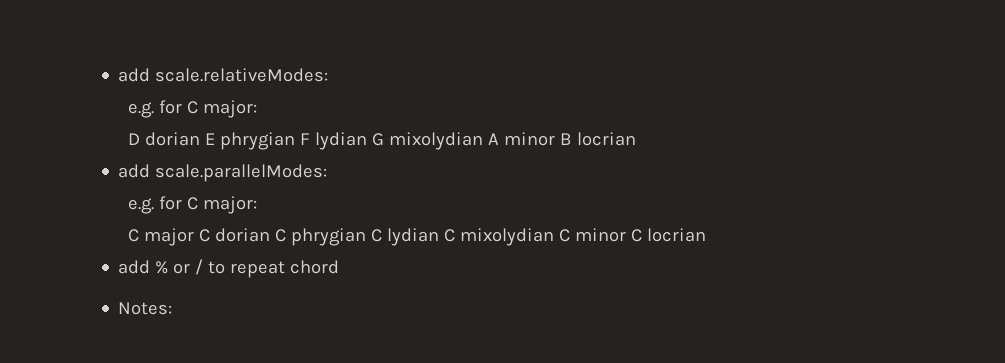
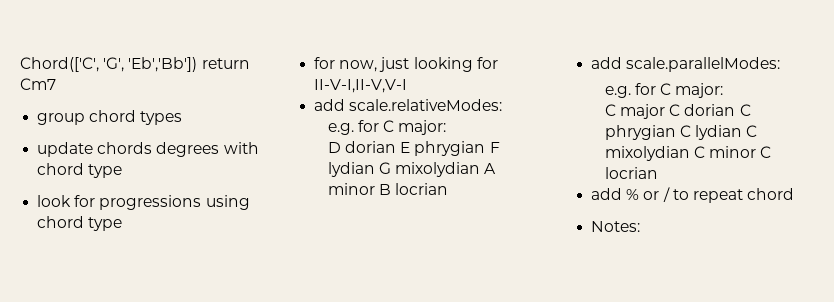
(118, 75) none -> [20,57,250,72] [20,78,56,90] [37,110,183,125] [37,142,259,157] [37,163,123,178] [37,195,250,210] [37,216,123,231] [314,57,498,72] [314,79,408,93] Chord(['C', 'G', 'Eb','Bb']) return Cm7 // group chord types // update chords degrees with chord type // look for progressions using chord type // for now, just looking for II-V-I,II-V,V-I //

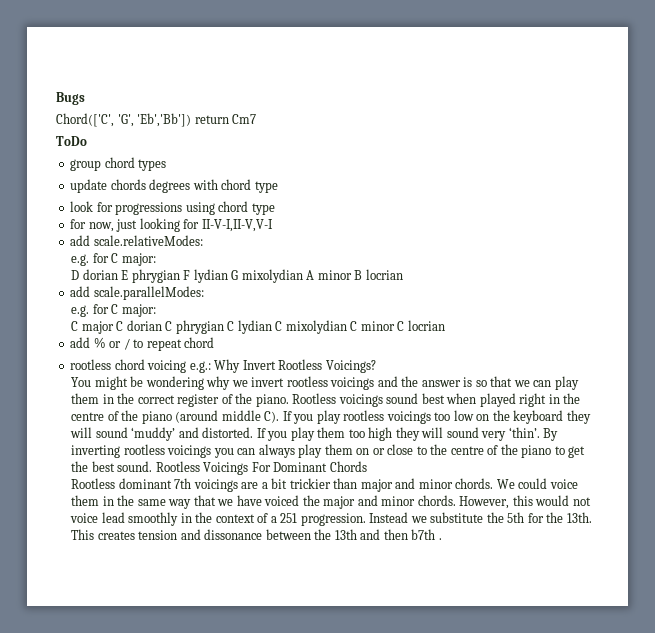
(20, 64) none -> [56,92,85,105] Bugs //
(56, 84) none -> [56,136,87,146] // ToDo
[591,221,641,232] Notes: -> [70,359,376,373] [71,376,579,390] [71,393,581,407] [71,410,591,424] [70,427,559,441] [71,444,586,458] [71,461,367,475] [71,478,578,492] [71,495,591,509] [70,512,592,526] [71,529,442,540] rootless chord voicing e.g.: Why Invert Rootless Voicings? // You might be wondering why we invert rootless voicings and the answer is so that we can play them in the correct register of the piano. Rootless voicings sound best when played right in the centre of the piano (around middle C). If you play rootless voicings too low on the keyboard they will sound ‘muddy’ and distorted. If you play them too high they will sound very ‘thin’. By inverting rootless voicings you can always play them on or close to the centre of the piano to get the best sound. Rootless Voicings For Dominant Chords // Rootless dominant 7th voicings are a bit trickier than major and minor chords. We could voice them in the same way that we have voiced the major and minor chords. However, this would not voice lead smoothly in the context of a 251 progression. Instead we substitute the 5th for the 13th. This creates tension and dissonance between the 13th and then b7th .

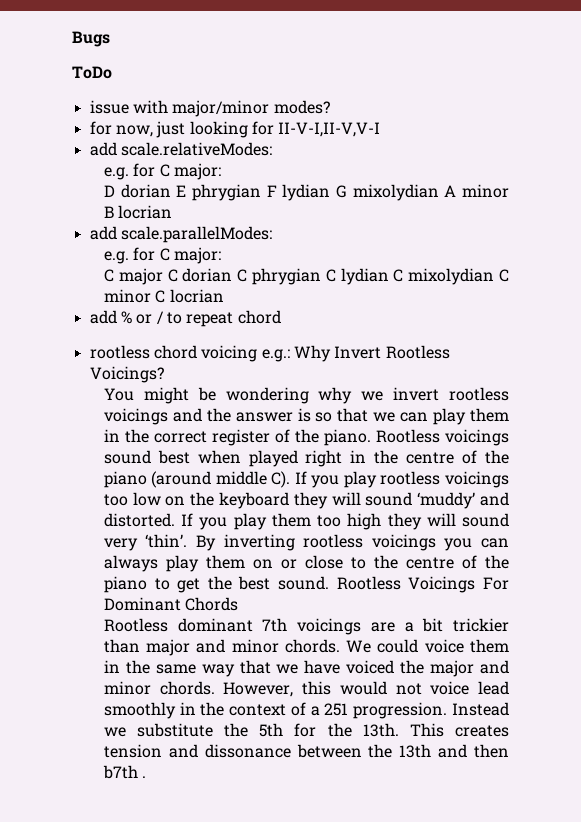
[56,113,257,127] [56,136,87,146] [70,157,167,171] [70,179,278,193] [70,201,275,215] Chord(['C', 'G', 'Eb','Bb']) return Cm7 // ToDo // group chord types // update chords degrees with chord type // look for progressions using chord type -> [72,66,112,79] [89,100,330,117] ToDo // issue with major/minor modes?

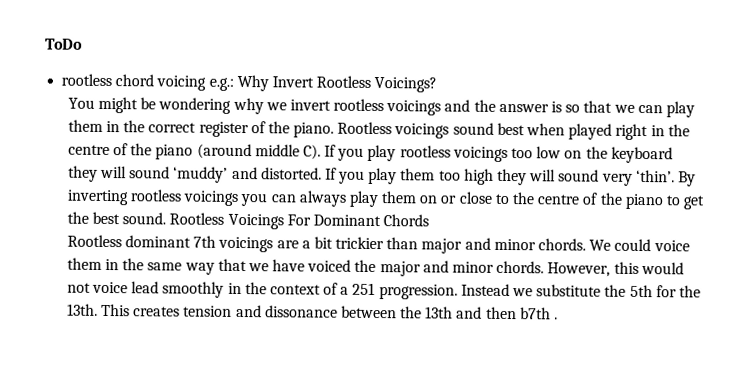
[72,31,110,47] Bugs // -> (45, 44) none
[89,100,330,117] [89,121,381,138] [89,142,272,156] [103,163,221,180] [103,184,510,201] [103,205,173,219] [89,226,272,243] [103,247,221,264] [103,268,510,285] [103,289,224,303] [89,310,281,327] // issue with major/minor modes? // for now, just looking for II-V-I,II-V,V-I // add scale.relativeModes: // e.g. for C major: // D dorian E phrygian F lydian G mixolydian A minor B locrian // add scale.parallelModes: // e.g. for C major: // C major C dorian C phrygian C lydian C mixolydian C minor C locrian // add % or / to repeat chord -> (83, 44) none

